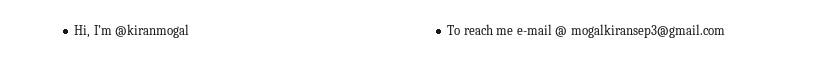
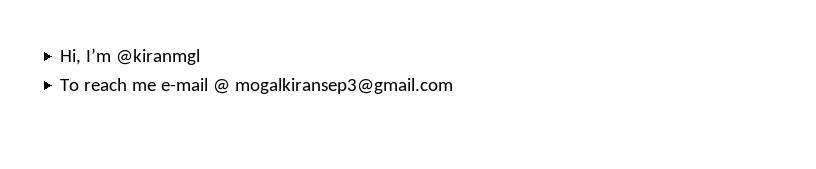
[115,24,190,38] @kiranmogal -> [116,49,201,65] @kiranmgl

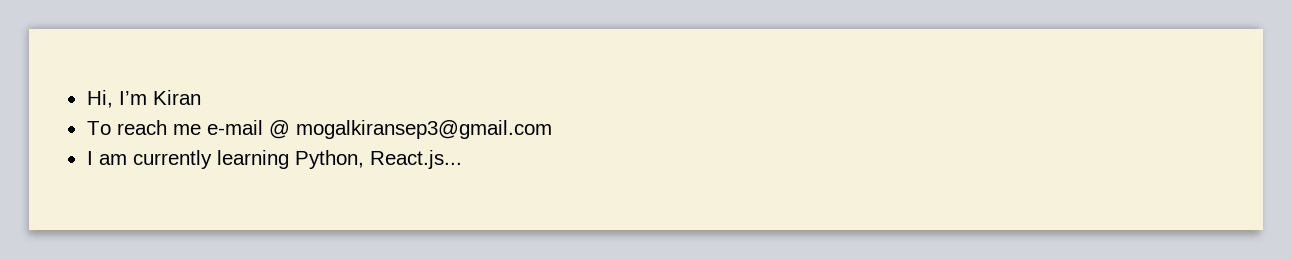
[116,49,201,65] @kiranmgl -> [152,90,201,105] Kiran
(454, 86) none -> [86,150,462,169] // I am currently learning Python, React.js...

